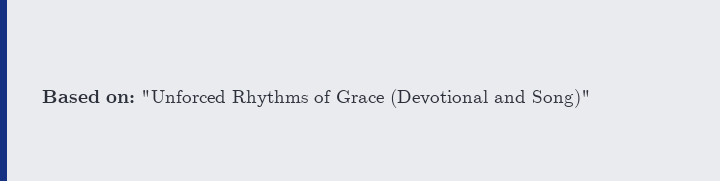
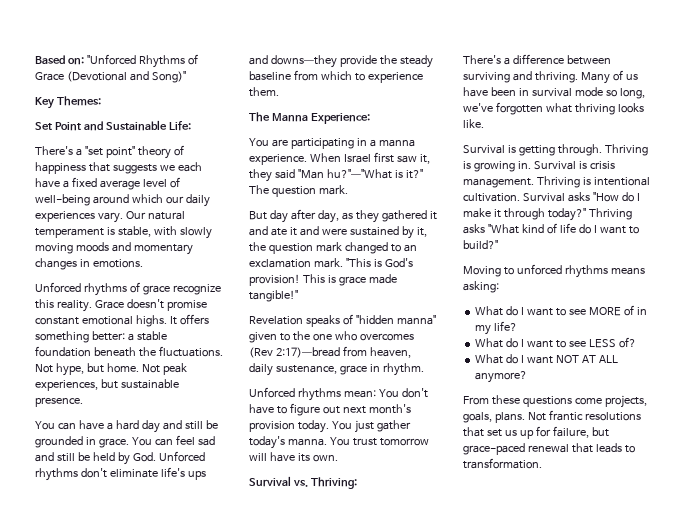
(591, 98) none -> [35,96,101,109] [35,120,191,131] [35,145,184,159] [35,162,202,174] [35,177,180,190] [35,194,210,207] [35,211,185,223] [35,226,212,239] [35,242,193,255] [35,258,143,270] [35,282,221,296] [35,299,207,312] [35,314,209,327] [35,331,167,343] [35,346,223,357] [35,363,187,376] [35,379,179,391] [35,397,83,407] [35,420,218,433] [35,435,215,448] [35,451,205,465] [35,467,206,481] [249,55,433,68] [249,70,423,83] [249,87,279,97] [249,112,370,124] [249,138,415,149] [249,152,430,165] [249,169,423,182] [249,185,348,197] [249,209,437,223] [249,226,427,239] [249,242,417,254] [249,258,413,268] [249,274,397,286] [249,290,298,302] [249,314,436,327] [249,331,414,343] [249,346,411,358] [249,363,424,376] [249,387,428,401] [249,403,411,416] [249,420,411,433] [249,436,429,449] [249,452,338,462] [249,476,357,489] [463,54,611,65] [463,70,638,84] [463,87,645,99] [463,102,644,115] [463,119,484,128] [463,144,648,156] [463,161,615,172] [463,176,650,188] [463,192,640,202] [463,208,632,221] [463,223,639,234] [463,240,498,249] [463,264,645,278] [463,281,499,293] [475,305,647,316] [475,321,518,335] [475,337,636,348] [475,354,618,364] [475,371,528,383] [463,395,647,408] [463,410,641,423] [463,426,609,439] [463,443,635,455] [463,458,542,469] // Key Themes: // Set Point and Sustainable Life: // There's a "set point" theory of happiness that suggests we each have a fixed average level of well-being around which our daily experiences vary. Our natural temperament is stable, with slowly moving moods and momentary changes in emotions. // Unforced rhythms of grace recognize this reality. Grace doesn't promise constant emotional highs. It offers something better: a stable foundation beneath the fluctuations. Not hype, but home. Not peak experiences, but sustainable presence. // You can have a hard day and still be grounded in grace. You can feel sad and still be held by God. Unforced rhythms don't eliminate life's ups and downs—they provide the steady baseline from which to experience them. // The Manna Experience: // You are participating in a manna experience. When Israel first saw it, they said "Man hu?"—"What is it?" The question mark. // But day after day, as they gathered it and ate it and were sustained by it, the question mark changed to an exclamation mark. "This is God's provision! This is grace made tangible!" // Revelation speaks of "hidden manna" given to the one who overcomes (Rev 2:17)—bread from heaven, daily sustenance, grace in rhythm. // Unforced rhythms mean: You don't have to figure out next month's provision today. You just gather today's manna. You trust tomorrow will have its own. // Survival vs. Thriving: // There's a difference between surviving and thriving. Many of us have been in survival mode so long, we've forgotten what thriving looks like. // Survival is getting through. Thriving is growing in. Survival is crisis management. Thriving is intentional cultivation. Survival asks "How do I make it through today?" Thriving asks "What kind of life do I want to build?" // Moving to unforced rhythms means asking: // What do I want to see MORE of in my life? // What do I want to see LESS of? // What do I want NOT AT ALL anymore? // From these questions come projects, goals, plans. Not frantic resolutions that set us up for failure, but grace-paced renewal that leads to transformation.

